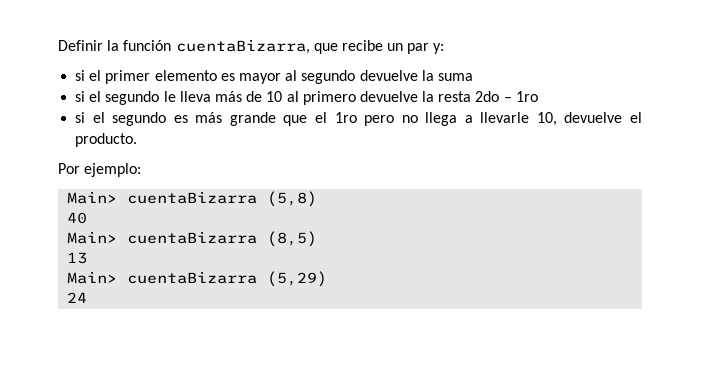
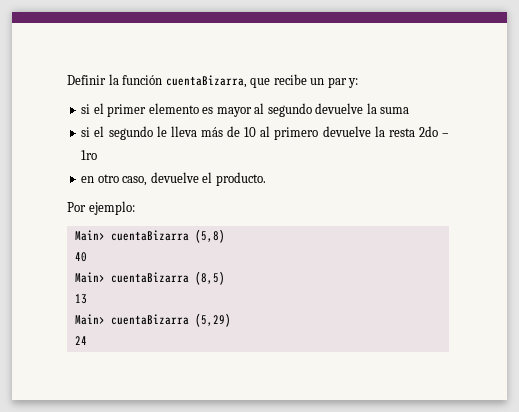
[75,112,557,126] si el segundo es más grande que el 1ro pero no llega a llevarle 10, -> [81,174,148,186] en otro caso,

